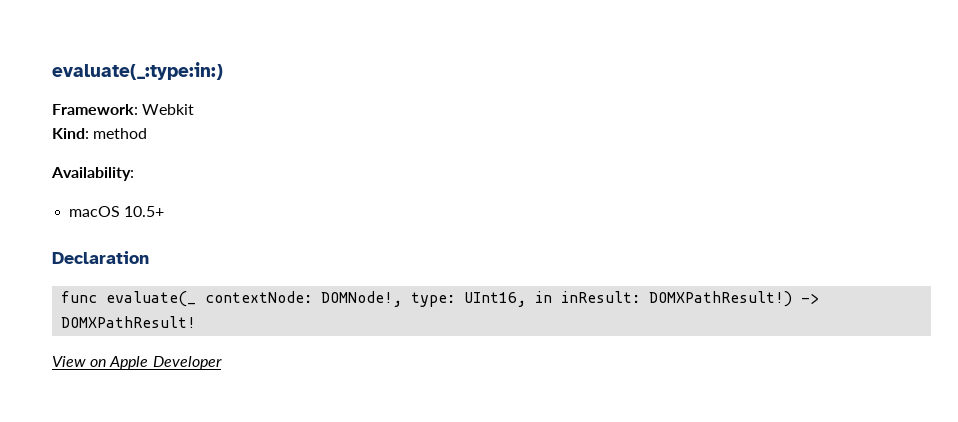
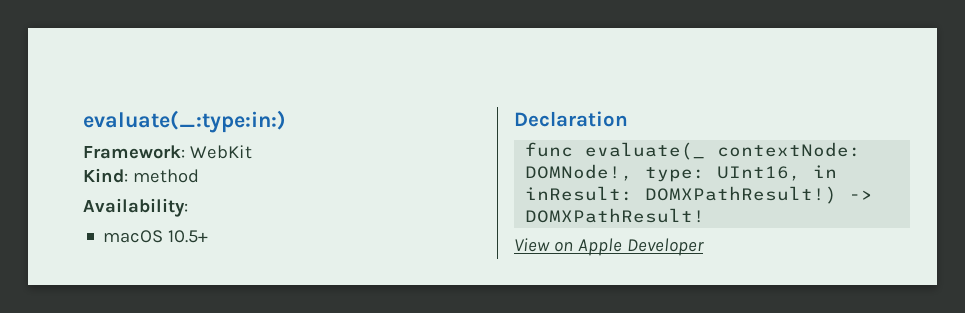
[142,104,195,115] Webkit -> [189,145,252,159] WebKit

